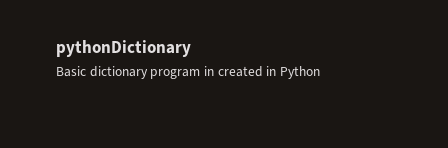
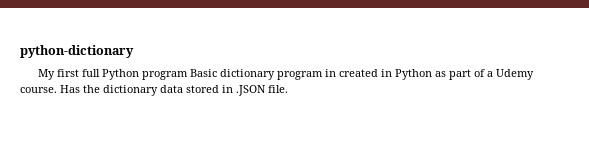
[56,40,191,57] pythonDictionary // -> [20,45,134,58] [38,69,189,80] python-dictionary // My first full Python program
(320, 72) none -> [435,69,535,80] [20,85,288,96] as part of a Udemy course. Has the dictionary data stored in .JSON file.

